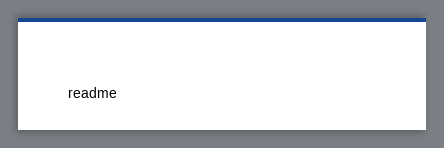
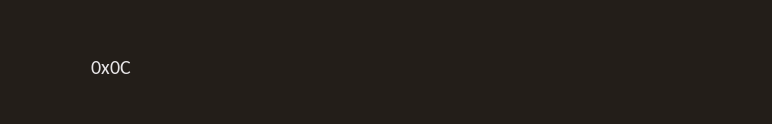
[68,87,117,98] readme -> [91,61,131,74] 0x0C

